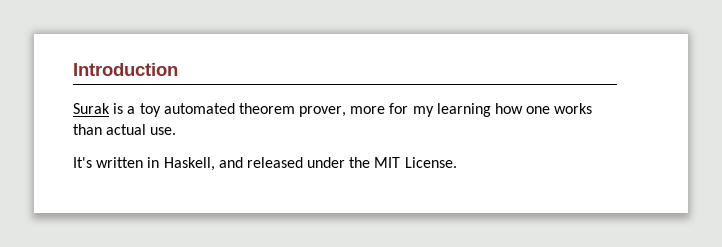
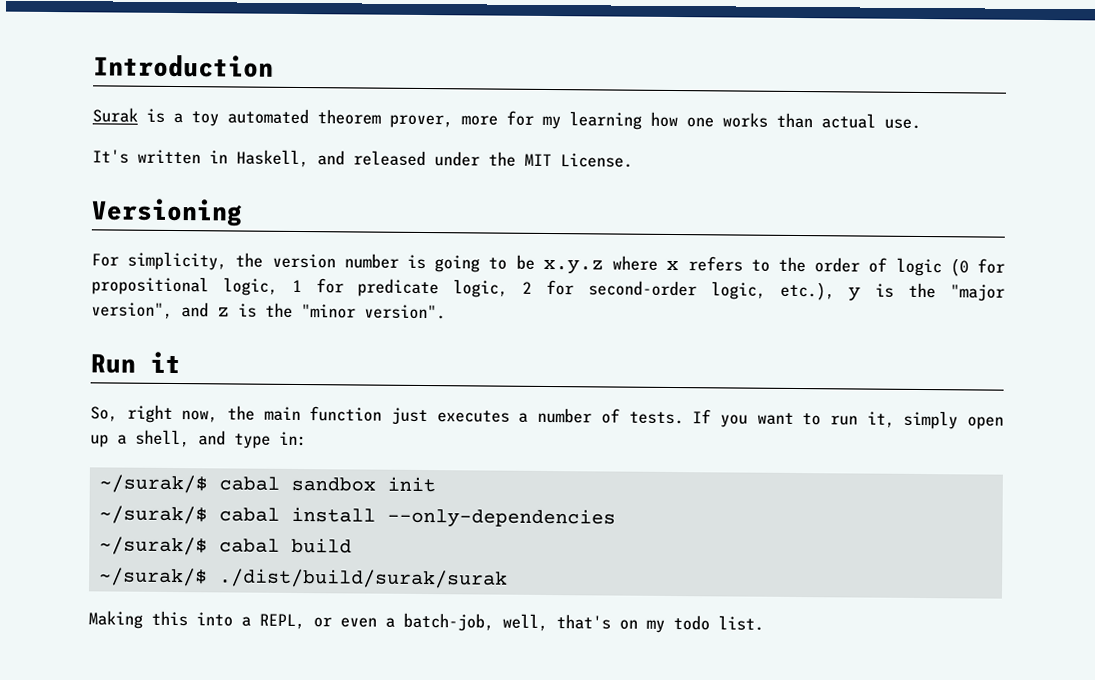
(457, 162) none -> [91,198,243,227] [91,251,1006,277] [91,276,1006,302] [91,302,446,320] [90,351,181,374] [90,404,1005,430] [90,429,307,449] [98,474,436,494] [98,505,616,529] [98,536,352,556] [98,567,508,589] [88,610,764,633] // Versioning // For simplicity, the version number is going to be x.y.z where x refers to the order of logic (0 for propositional logic, 1 for predicate logic, 2 for second-order logic, etc.), y is the "major version", and z is the "minor version". // Run it // So, right now, the main function just executes a number of tests. If you want to run it, simply open up a shell, and type in: // ~/surak/$ cabal sandbox init // ~/surak/$ cabal install --only-dependencies // ~/surak/$ cabal build // ~/surak/$ ./dist/build/surak/surak // Making this into a REPL, or even a batch-job, well, that's on my todo list.

